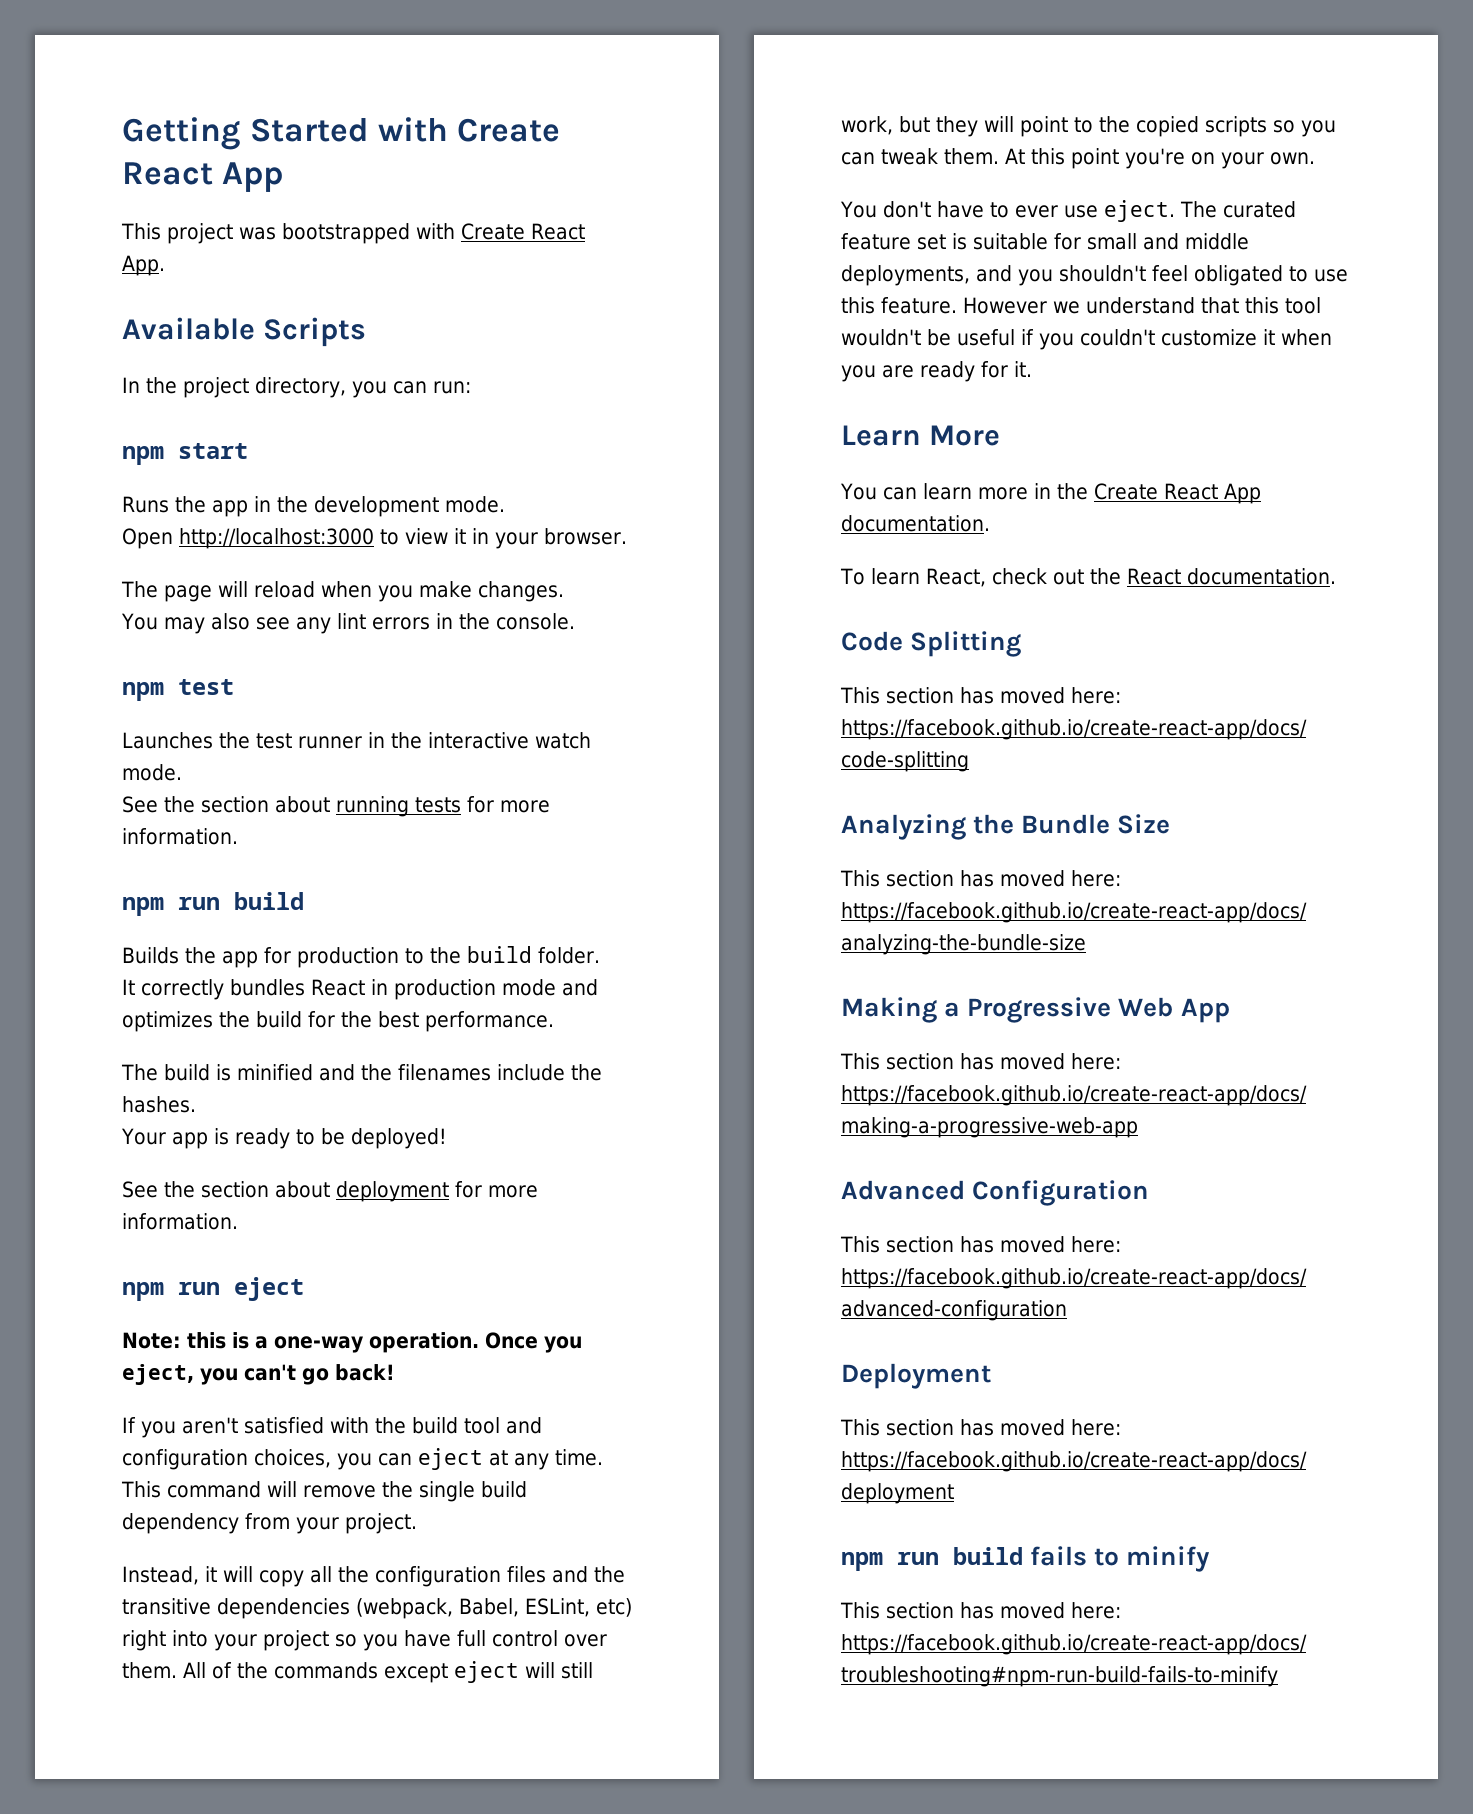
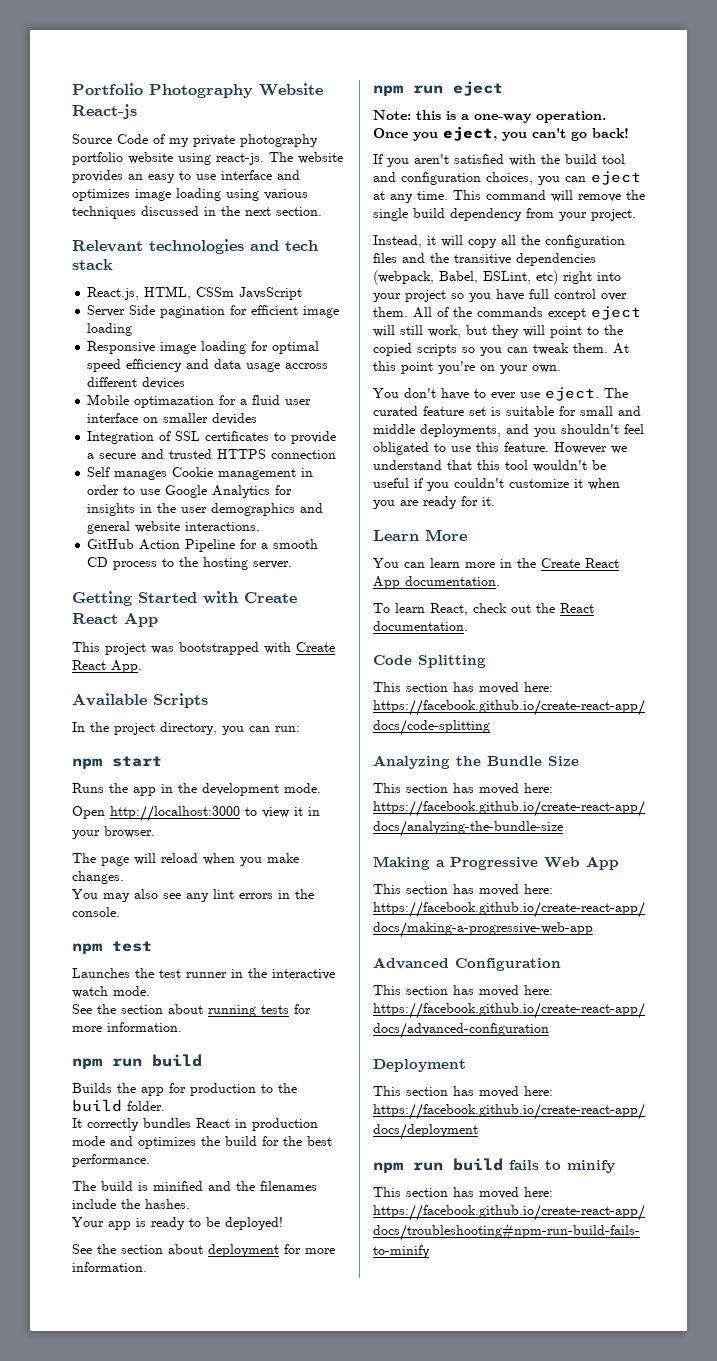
(122, 133) none -> [72,83,323,98] [72,104,137,119] [72,134,318,147] [72,152,343,165] [72,170,300,183] [72,188,308,201] [72,206,322,219] [72,239,318,254] [72,259,113,270] [87,286,303,300] [87,305,340,318] [87,323,133,336] [87,341,320,354] [87,359,329,372] [87,377,186,389] [87,394,312,408] [87,413,258,425] [87,431,337,444] [87,449,337,459] [87,467,314,480] [87,485,293,498] [87,503,324,516] [87,521,261,534] [87,539,319,552] [87,557,293,570] Portfolio Photography Website React-js // Source Code of my private photography portfolio website using react-js. The website provides an easy to use interface and optimizes image loading using various techniques discussed in the next section. // Relevant technologies and tech stack // React.js, HTML, CSSm JavsScript // Server Side pagination for efficient image loading // Responsive image loading for optimal speed efficiency and data usage accross different devices // Mobile optimazation for a fluid user interface on smaller devides // Integration of SSL certificates to provide a secure and trusted HTTPS connection // Self manages Cookie management in order to use Google Analytics for insights in the user demographics and general website interactions. // GitHub Action Pipeline for a smooth CD process to the hosting server. //

